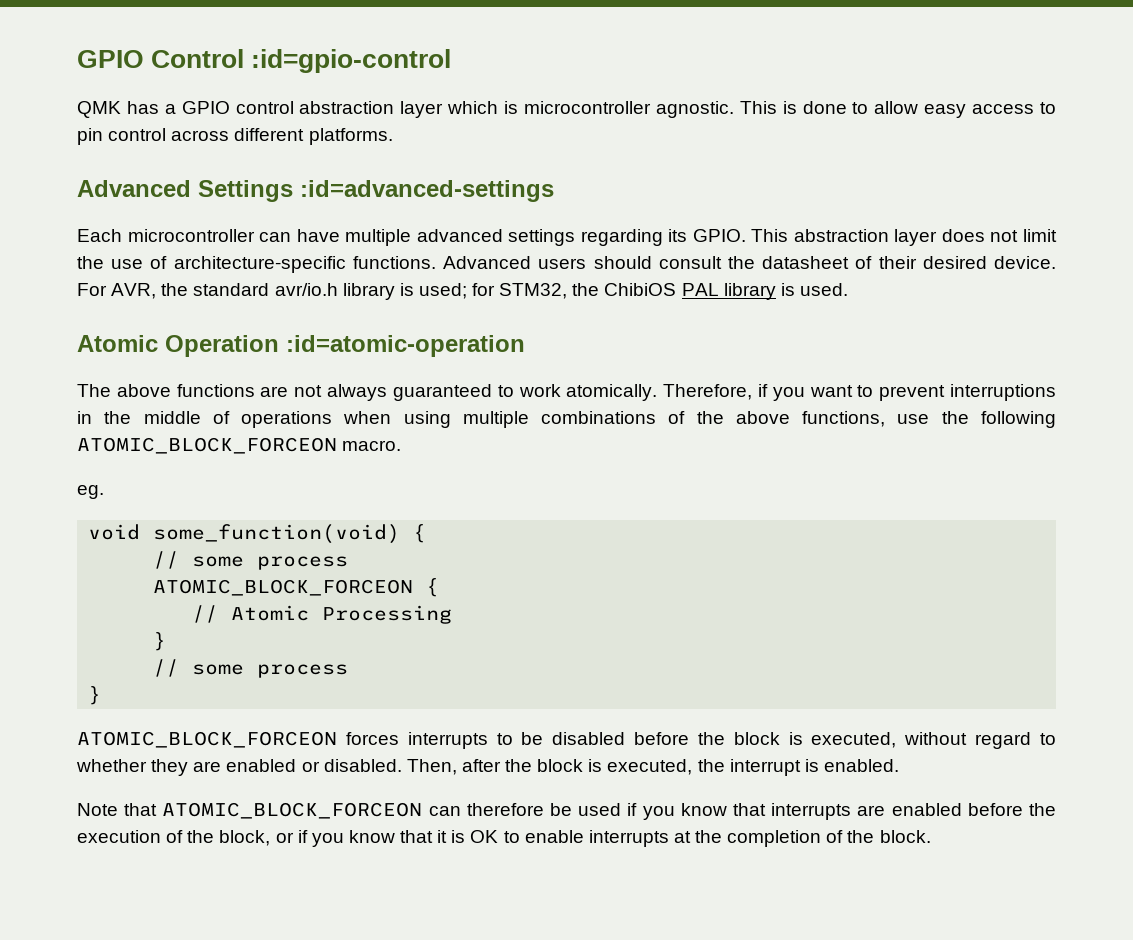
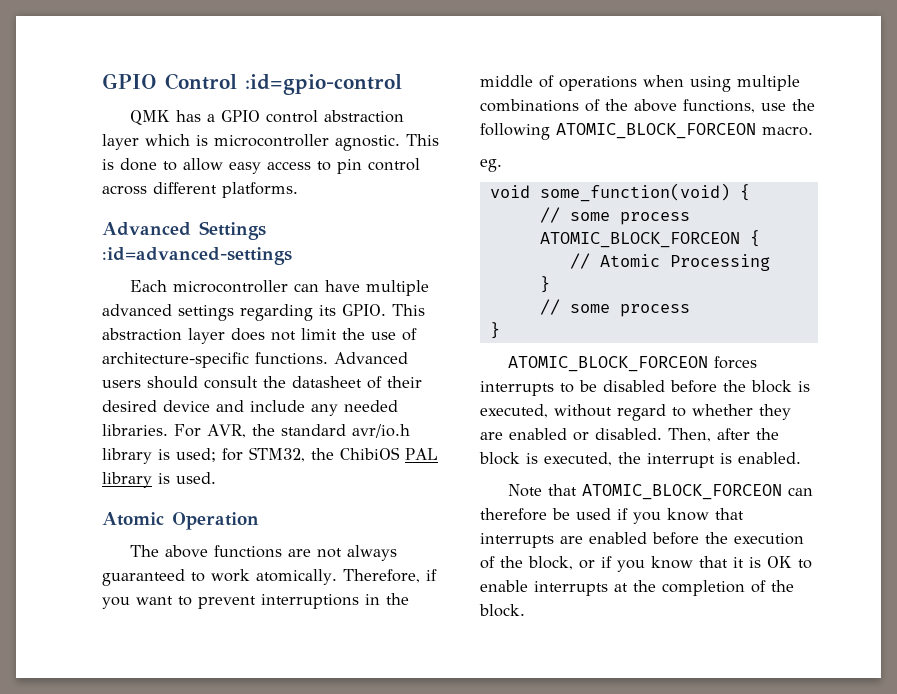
[993,256,1056,269] device. -> [163,400,398,416] [102,424,168,436] device and include any needed libraries.
[286,335,525,357] :id=atomic-operation -> (259, 521) none

